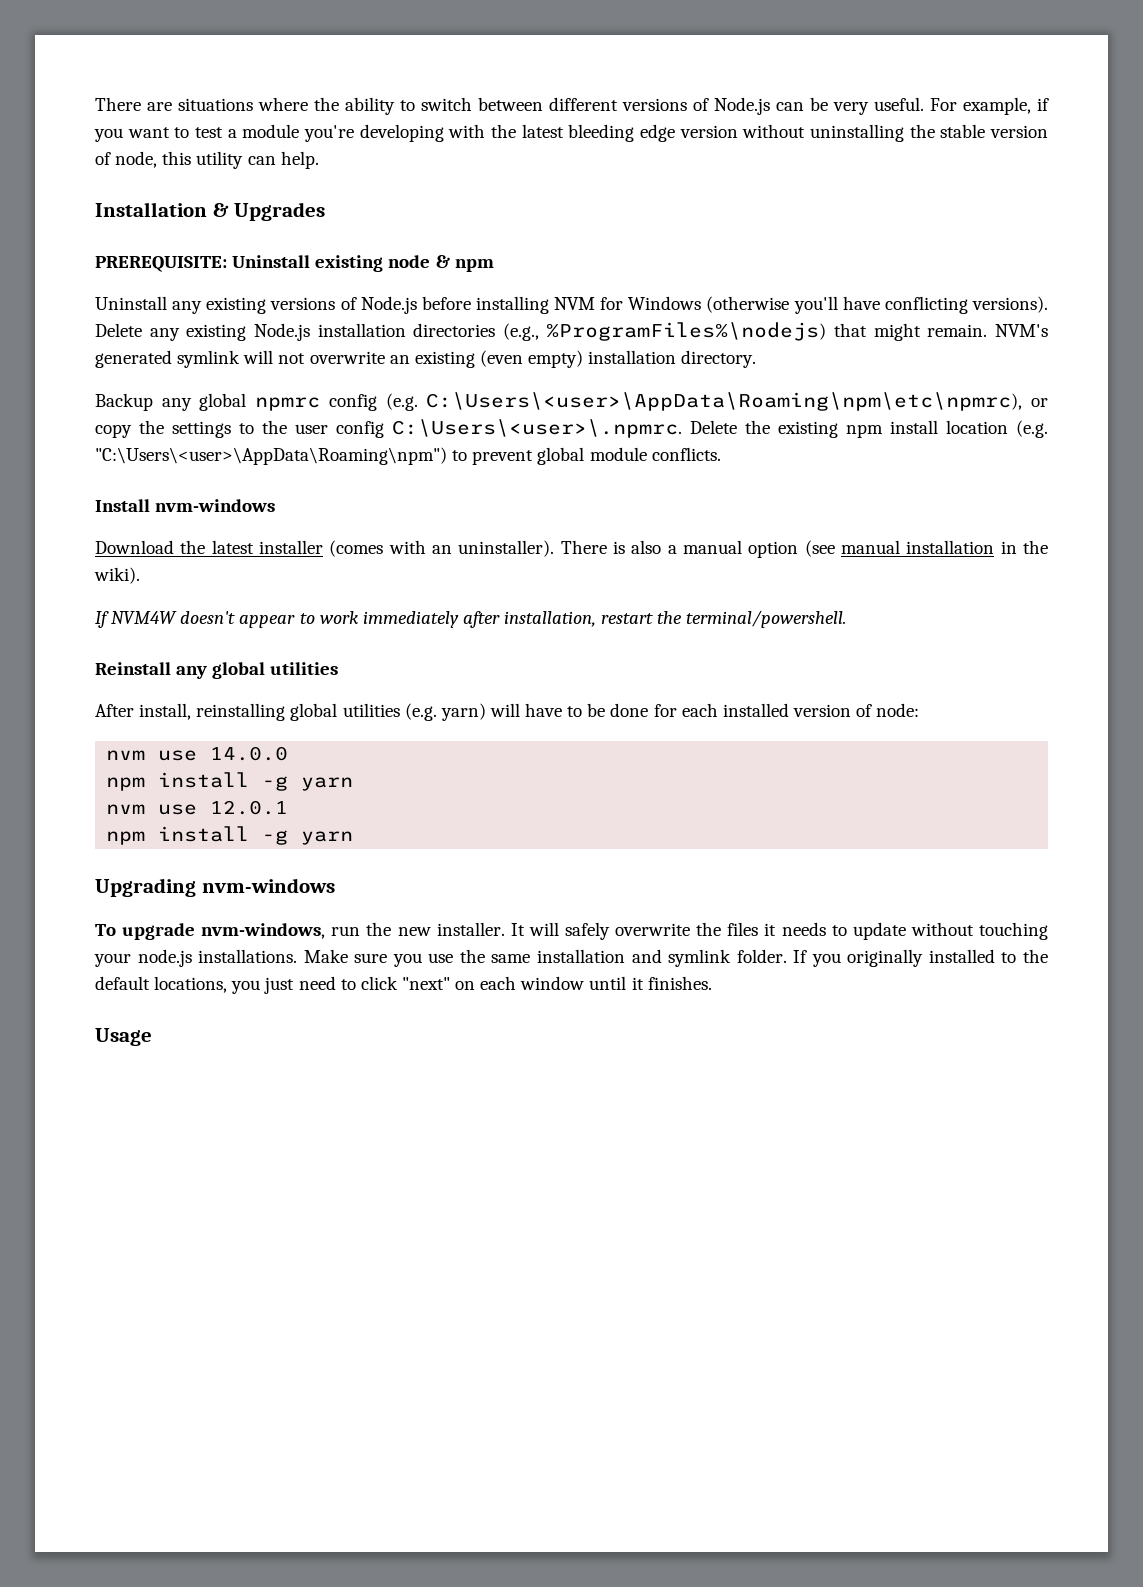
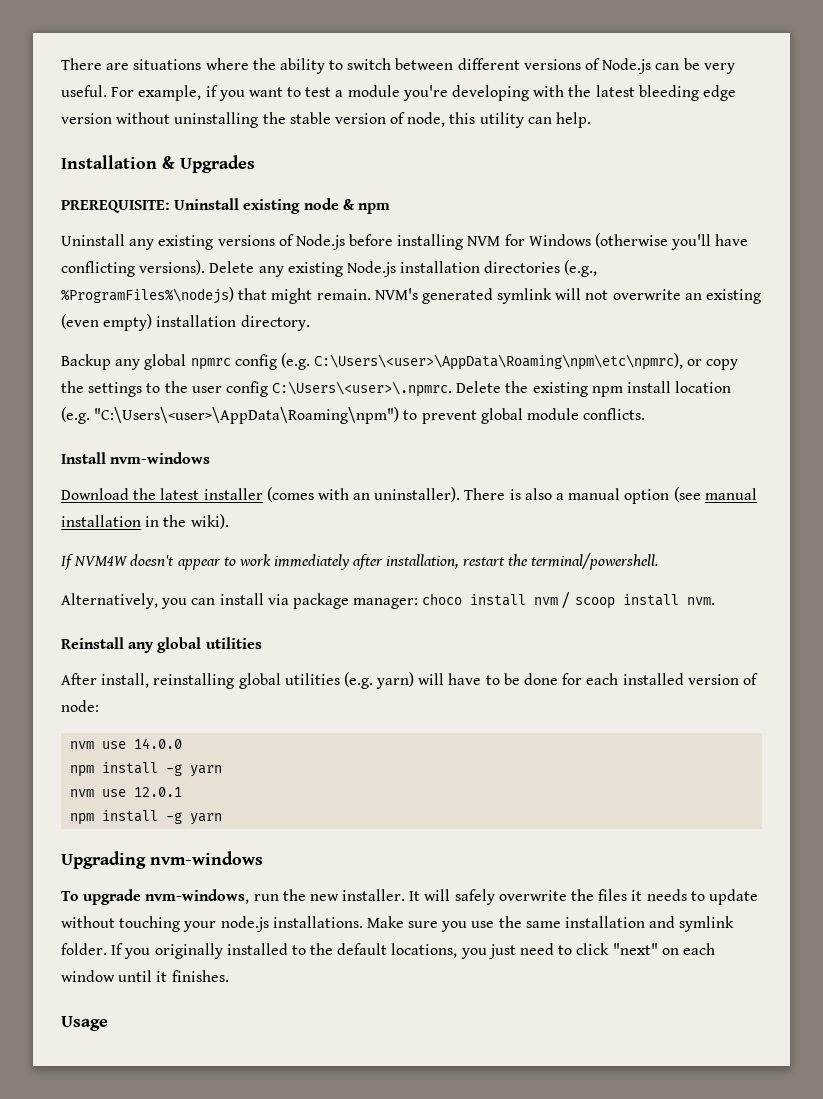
(847, 619) none -> [61,592,715,609] // Alternatively, you can install via package manager: choco install nvm / scoop install nvm.

